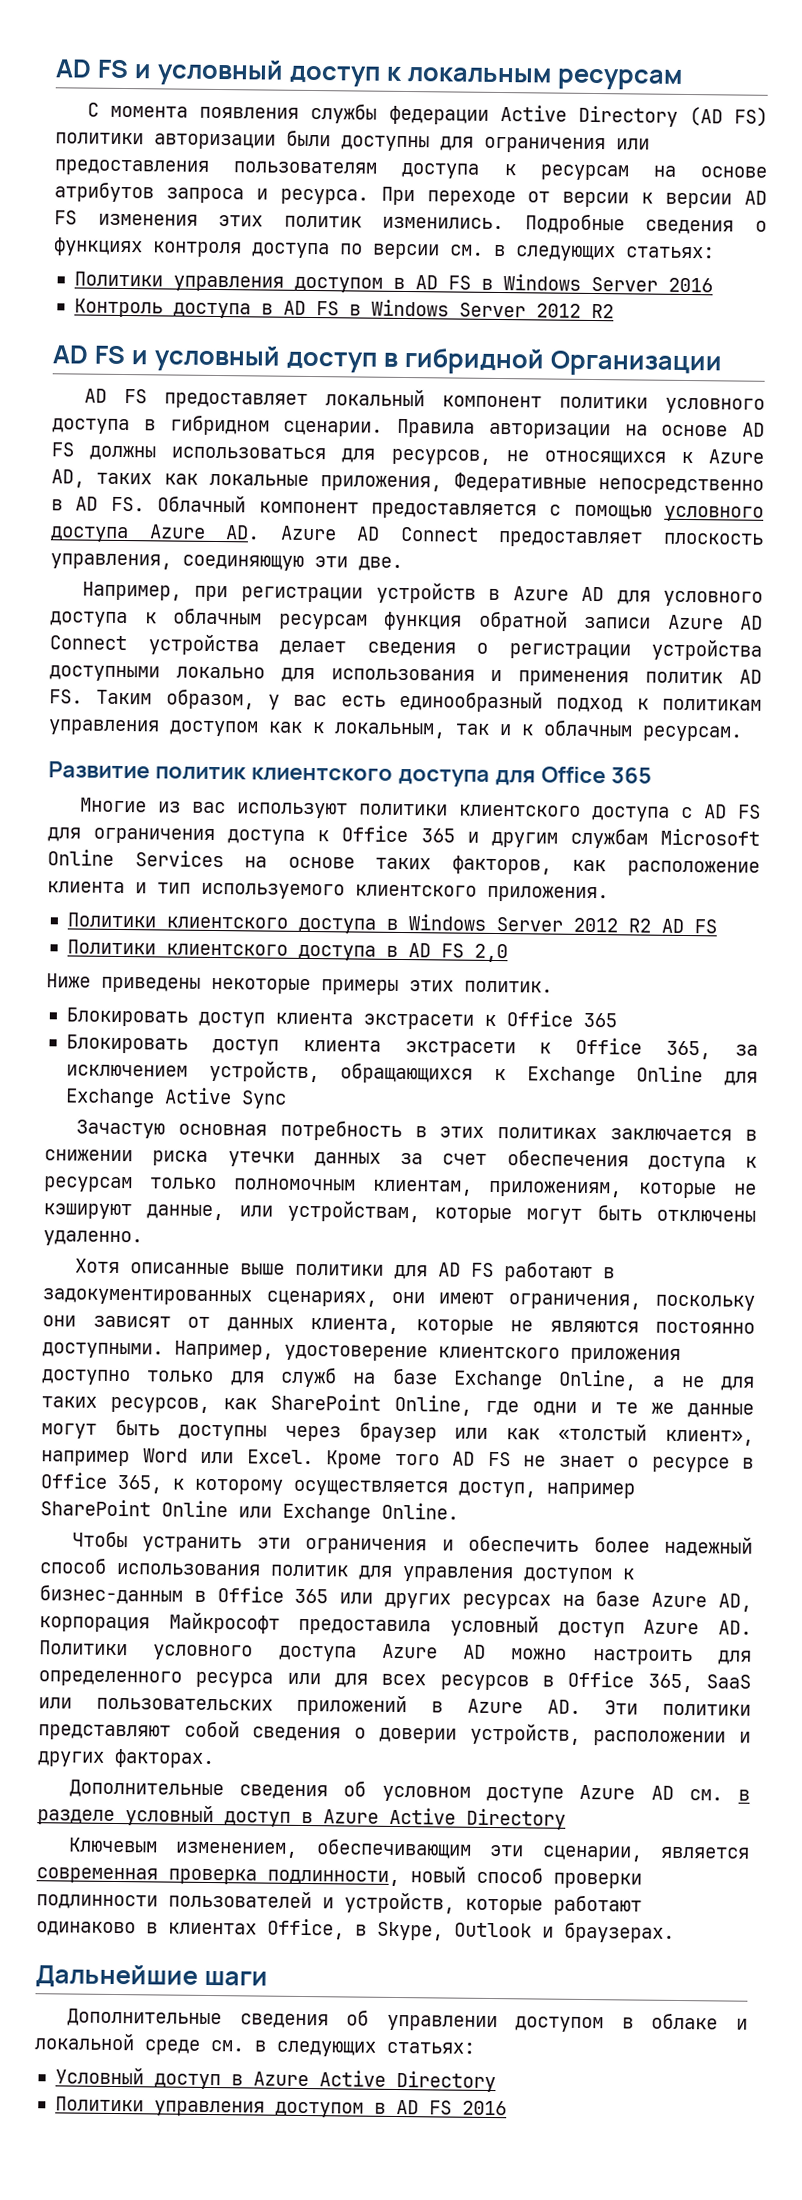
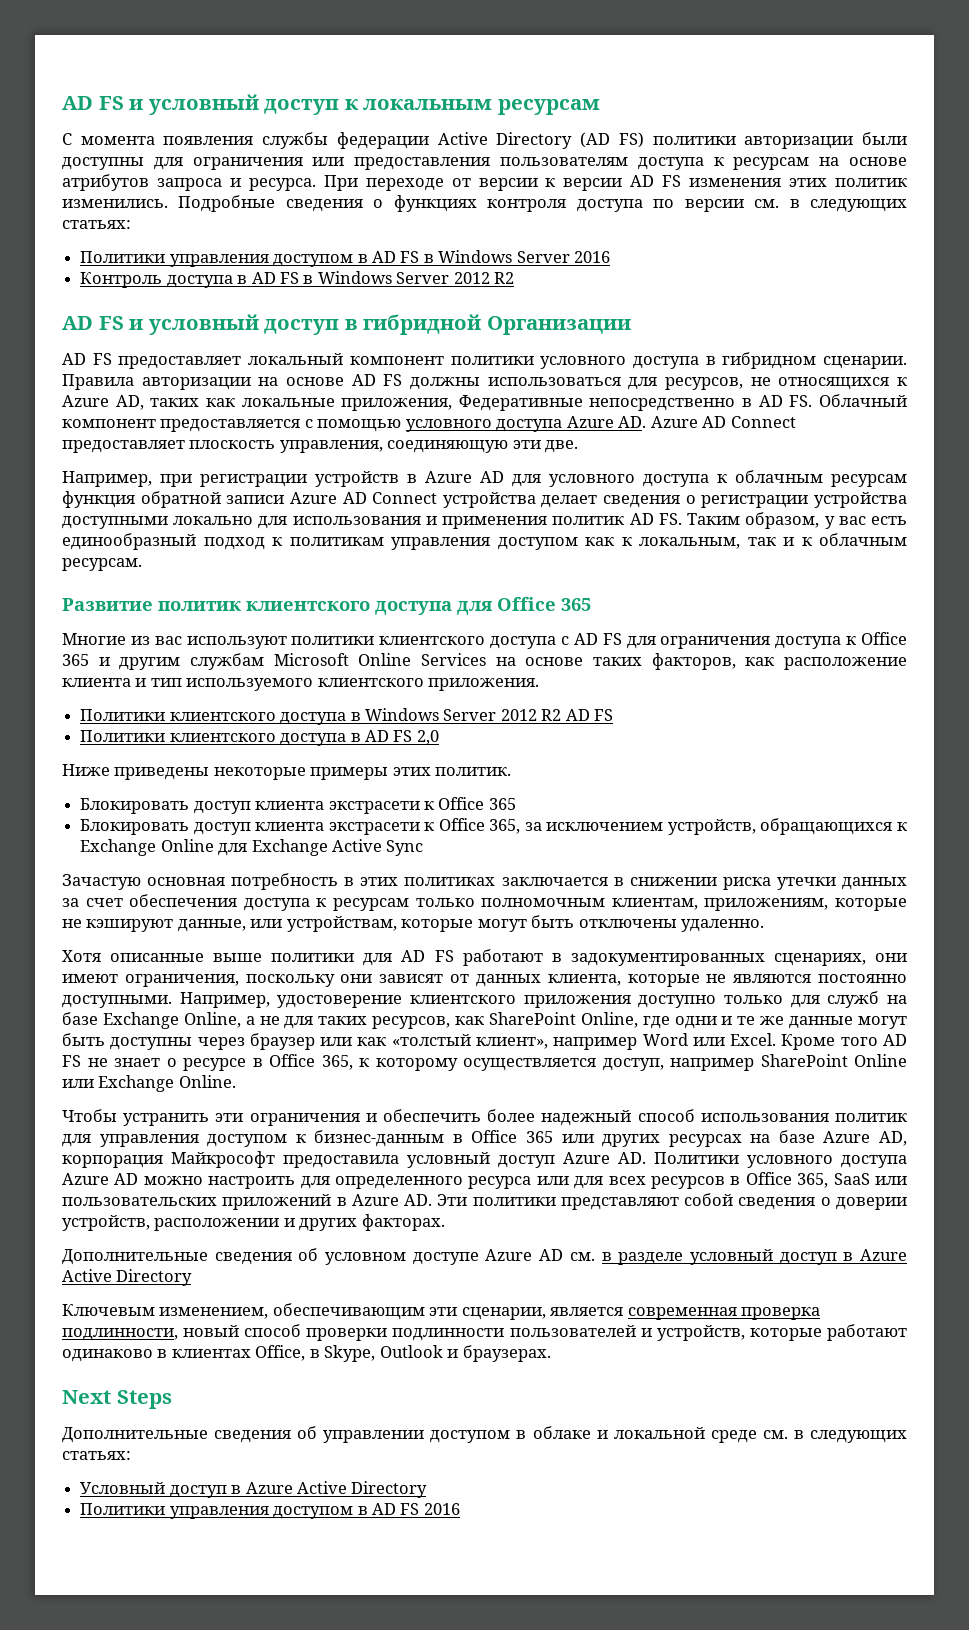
[35,1964,268,1989] Дальнейшие шаги -> [62,1390,172,1409] Next Steps

